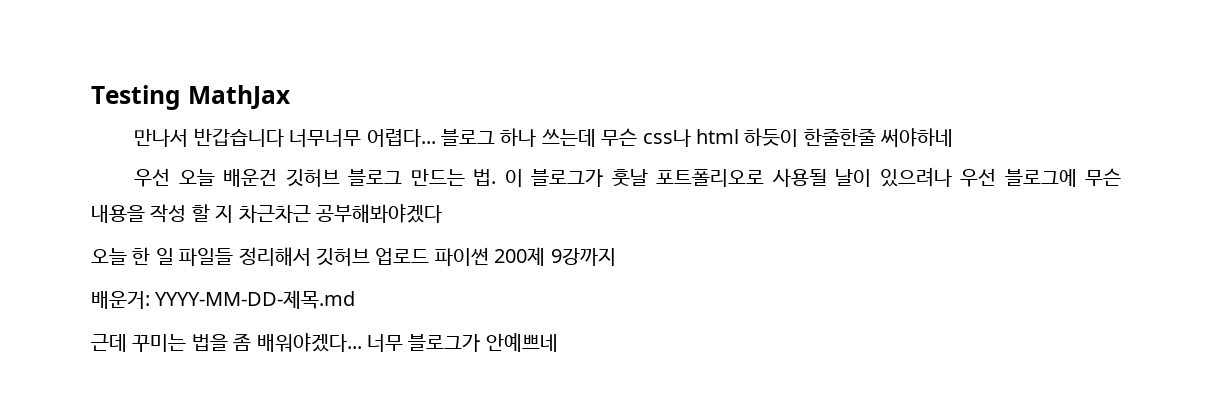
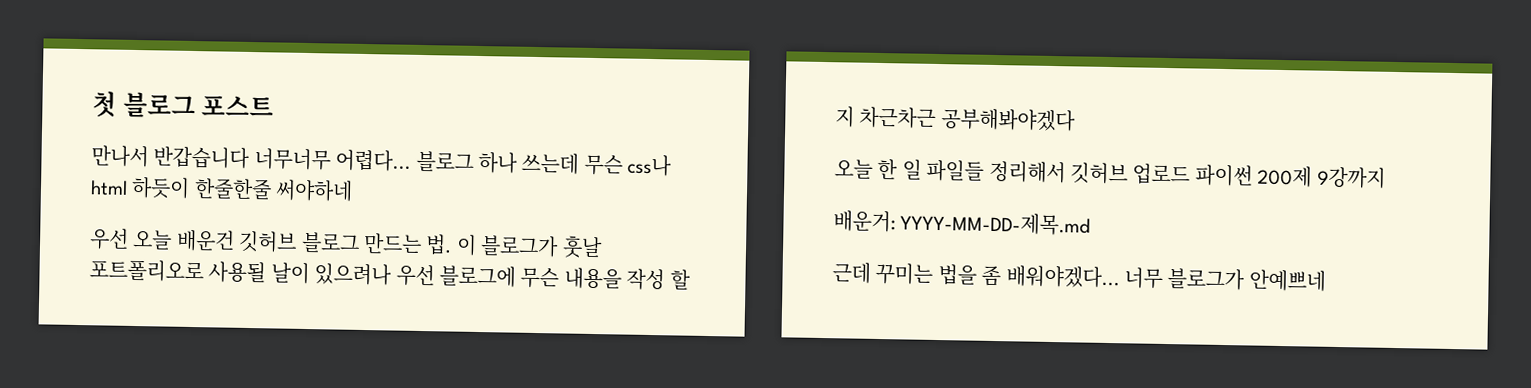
[91,85,291,110] Testing MathJax -> [92,91,275,119] 첫 블로그 포스트

